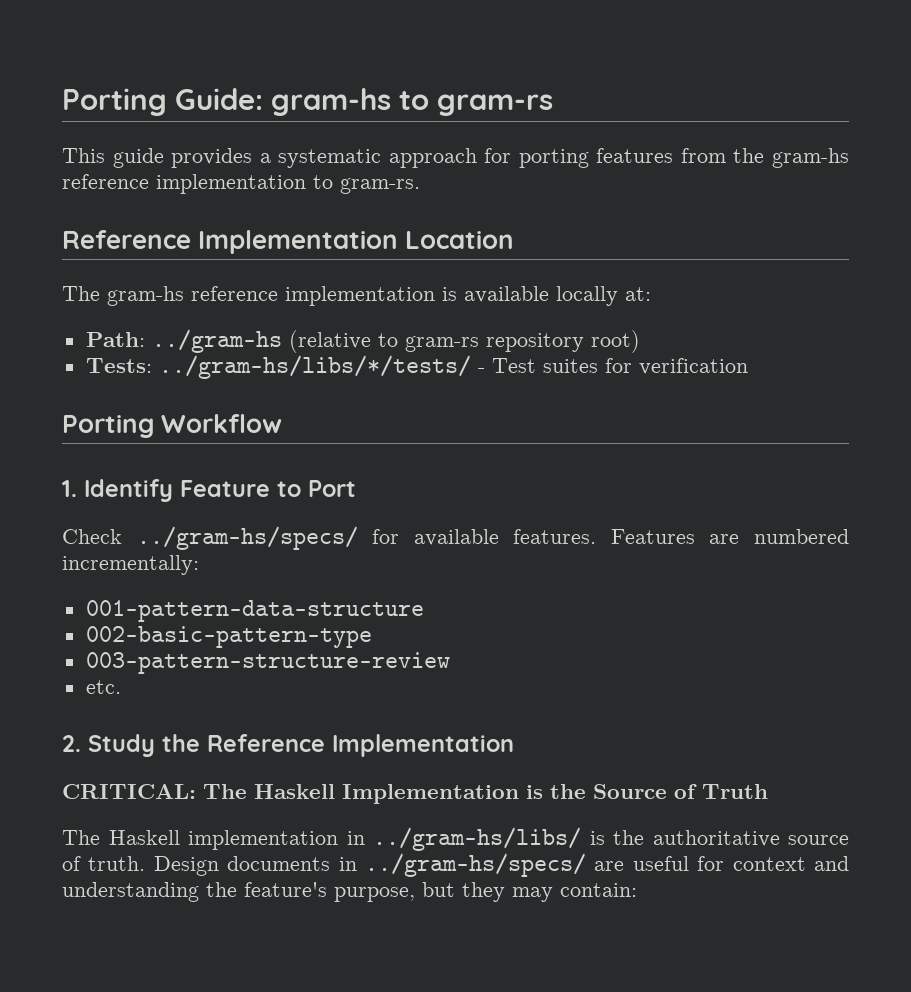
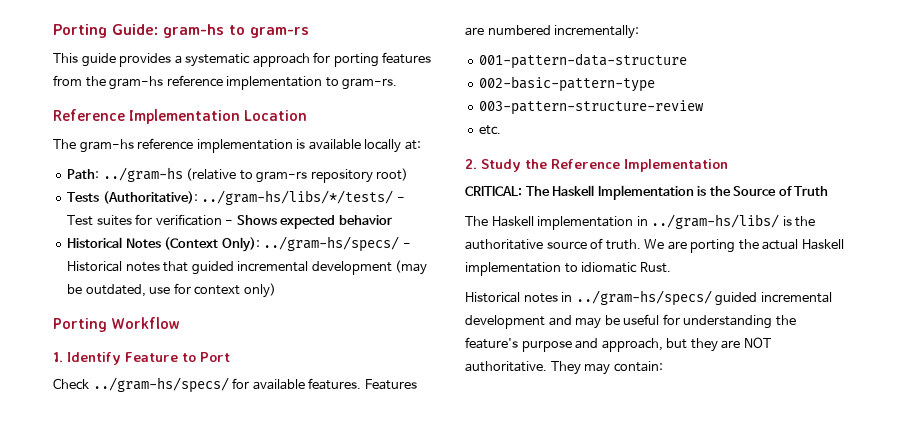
[85,358,152,373] Tests: -> [67,191,198,204] Tests (Authoritative):
(748, 366) none -> [225,215,392,229] [67,236,411,252] [67,260,428,275] [67,283,276,298] - Shows expected behavior // Historical Notes (Context Only): ../gram-hs/specs/ - Historical notes that guided incremental development (may be outdated, use for context only)
[153,853,849,877] [62,882,505,902] Design documents in ../gram-hs/specs/ are useful for context and understanding the feature's purpose, but they -> [644,239,844,253] [465,262,671,276] [465,290,832,306] [465,314,796,329] [465,337,771,352] [465,361,581,375] We are porting the actual Haskell implementation to idiomatic Rust. // Historical notes in ../gram-hs/specs/ guided incremental development and may be useful for understanding the feature's purpose and approach, but they are NOT authoritative. They

